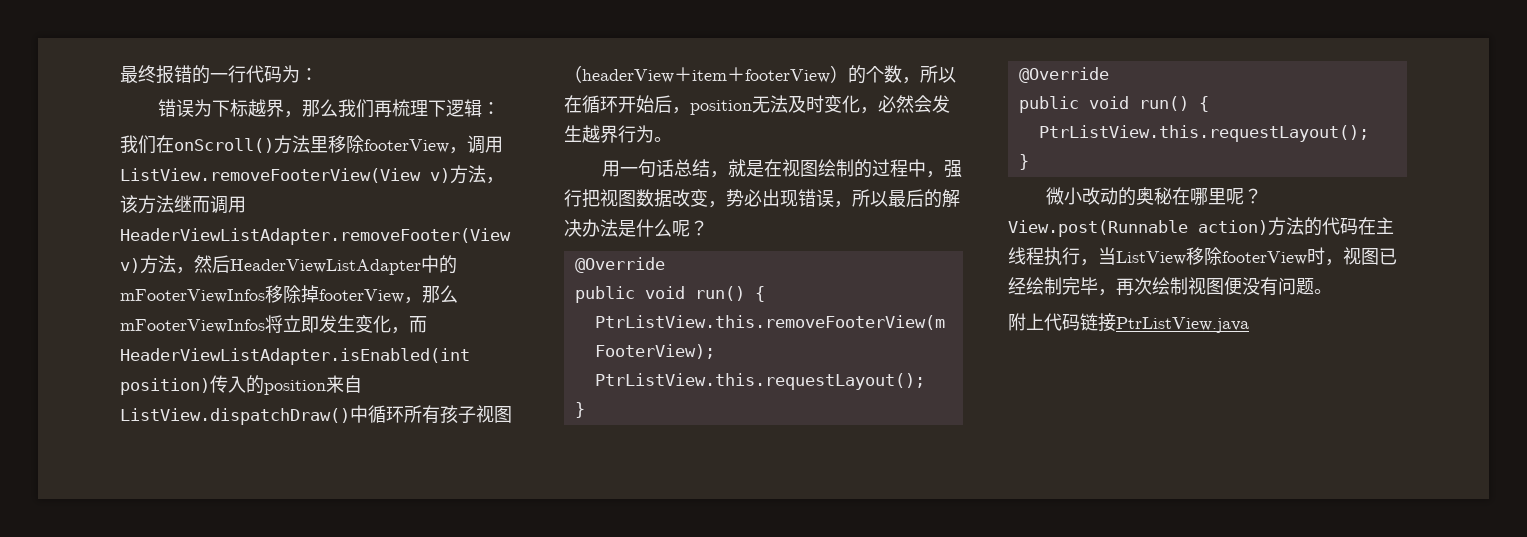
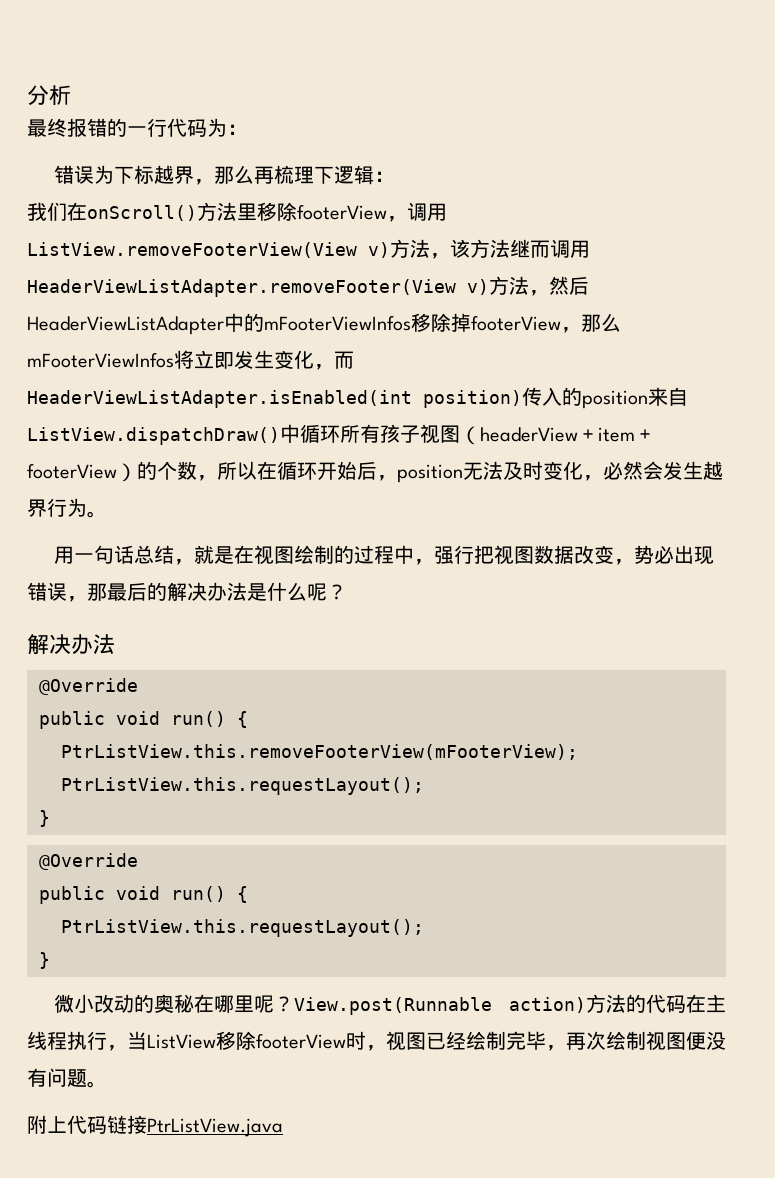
(120, 74) none -> [27,85,71,105] 分析 //
[338,99,375,118] 我们 -> (255, 174) none
[852,189,888,207] 所以 -> [87,583,107,601] 那
(708, 228) none -> [27,634,115,655] // 解决办法

